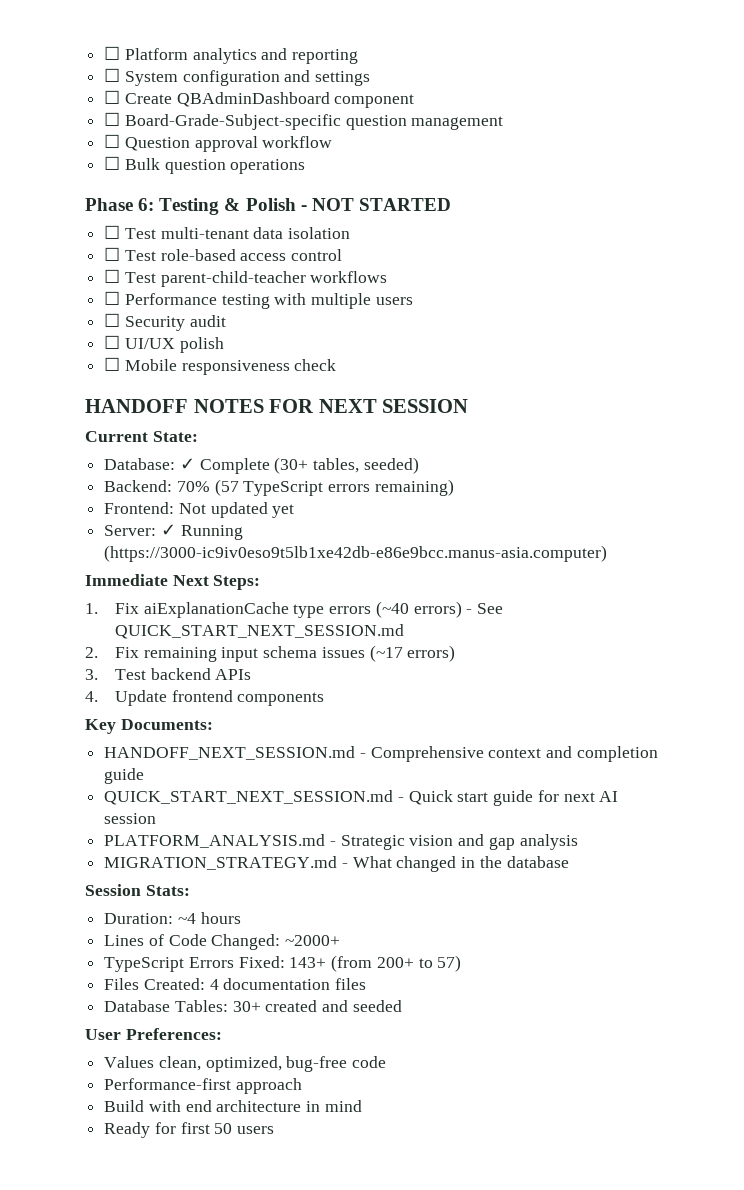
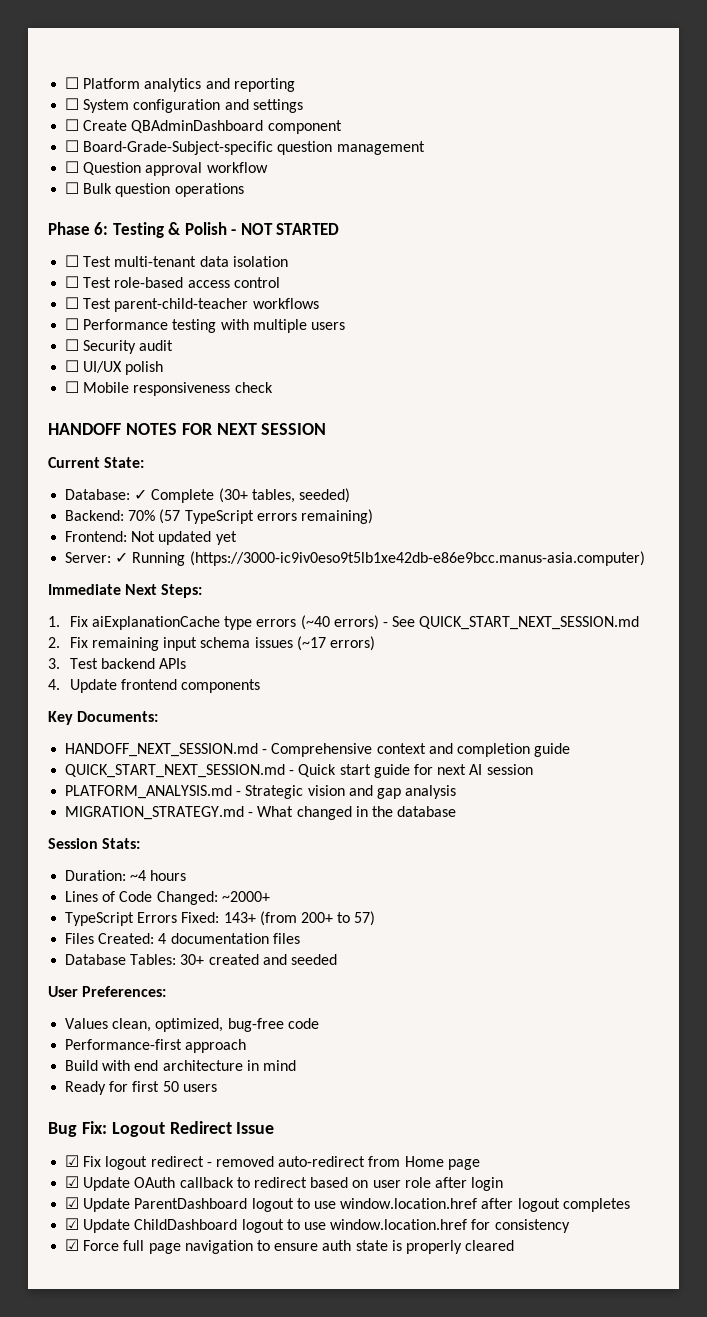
(275, 1130) none -> [48,1121,275,1137] [65,1155,480,1170] [65,1176,504,1191] [65,1197,630,1212] [65,1218,570,1233] [65,1239,515,1254] // Bug Fix: Logout Redirect Issue // ☑ Fix logout redirect - removed auto-redirect from Home page // ☑ Update OAuth callback to redirect based on user role after login // ☑ Update ParentDashboard logout to use window.location.href after logout completes // ☑ Update ChildDashboard logout to use window.location.href for consistency // ☑ Force full page navigation to ensure auth state is properly cleared

